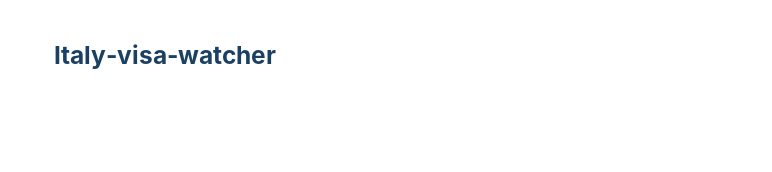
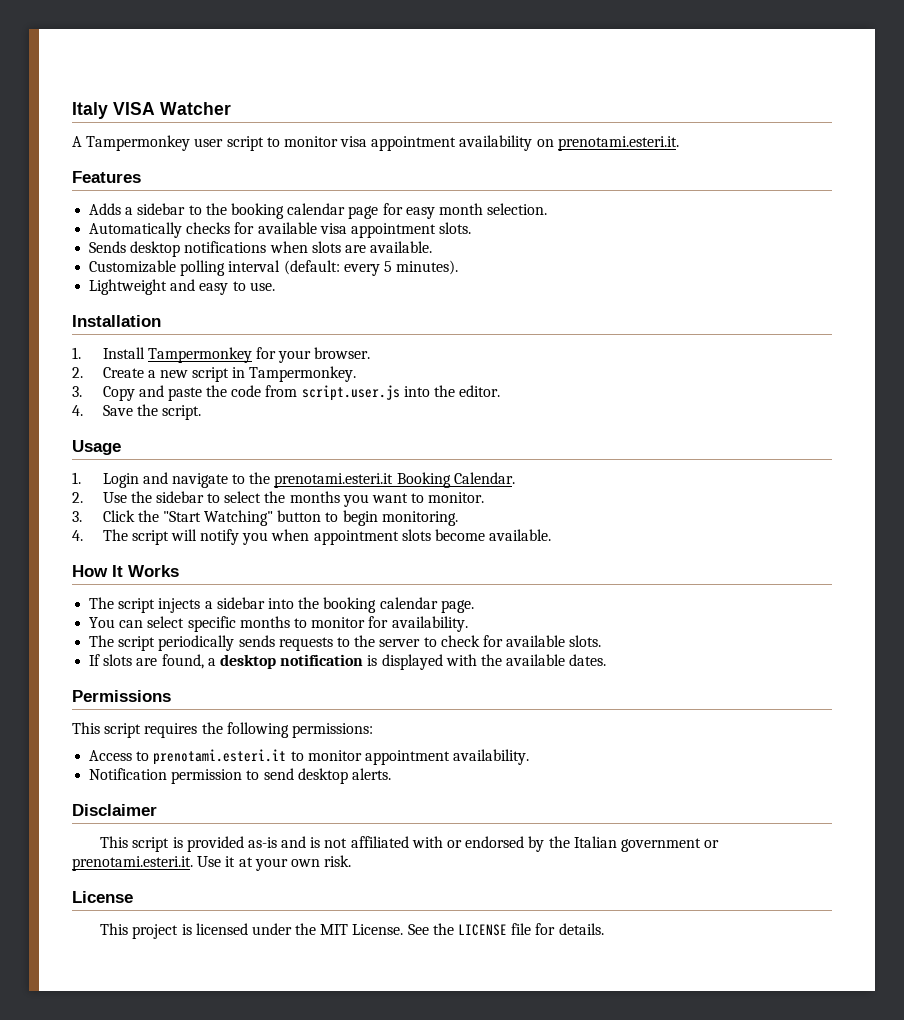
[54,44,276,69] Italy-visa-watcher -> [72,102,231,119] [72,135,679,151] [72,171,141,183] [89,203,548,219] [89,222,472,238] [89,241,433,257] [89,260,459,276] [89,279,275,295] [72,315,161,327] [72,347,371,363] [72,366,357,382] [72,385,501,401] [72,404,201,420] [72,440,121,455] [72,472,515,488] [72,491,485,507] [72,510,458,526] [72,529,552,545] [72,565,179,577] [89,597,474,613] [89,616,468,632] [89,635,602,651] [89,654,607,670] [72,690,171,702] [72,722,373,738] [89,749,530,765] [89,768,391,784] [72,804,157,816] [100,836,720,852] [72,855,352,871] [72,891,133,903] [100,923,604,939] Italy VISA Watcher // A Tampermonkey user script to monitor visa appointment availability on prenotami.esteri.it. // Features // Adds a sidebar to the booking calendar page for easy month selection. // Automatically checks for available visa appointment slots. // Sends desktop notifications when slots are available. // Customizable polling interval (default: every 5 minutes). // Lightweight and easy to use. // Installation // 1. Install Tampermonkey for your browser. // 2. Create a new script in Tampermonkey. // 3. Copy and paste the code from script.user.js into the editor. // 4. Save the script. // Usage // 1. Login and navigate to the prenotami.esteri.it Booking Calendar. // 2. Use the sidebar to select the months you want to monitor. // 3. Click the "Start Watching" button to begin monitoring. // 4. The script will notify you when appointment slots become available. // How It Works // The script injects a sidebar into the booking calendar page. // You can select specific months to monitor for availability. // The script periodically sends requests to the server to check for available slots. // If slots are found, a desktop notification is displayed with the available dates. // Permissions // This script requires the following permissions: // Access to prenotami.esteri.it to monitor appointment availability. // Notification permission to send desktop alerts. // Disclaimer // This script is provided as-is and is not affiliated with or endorsed by the Italian government or prenotami.esteri.it. Use it at your own risk. // License // This project is licensed under the MIT License. See the LICENSE file for details.

